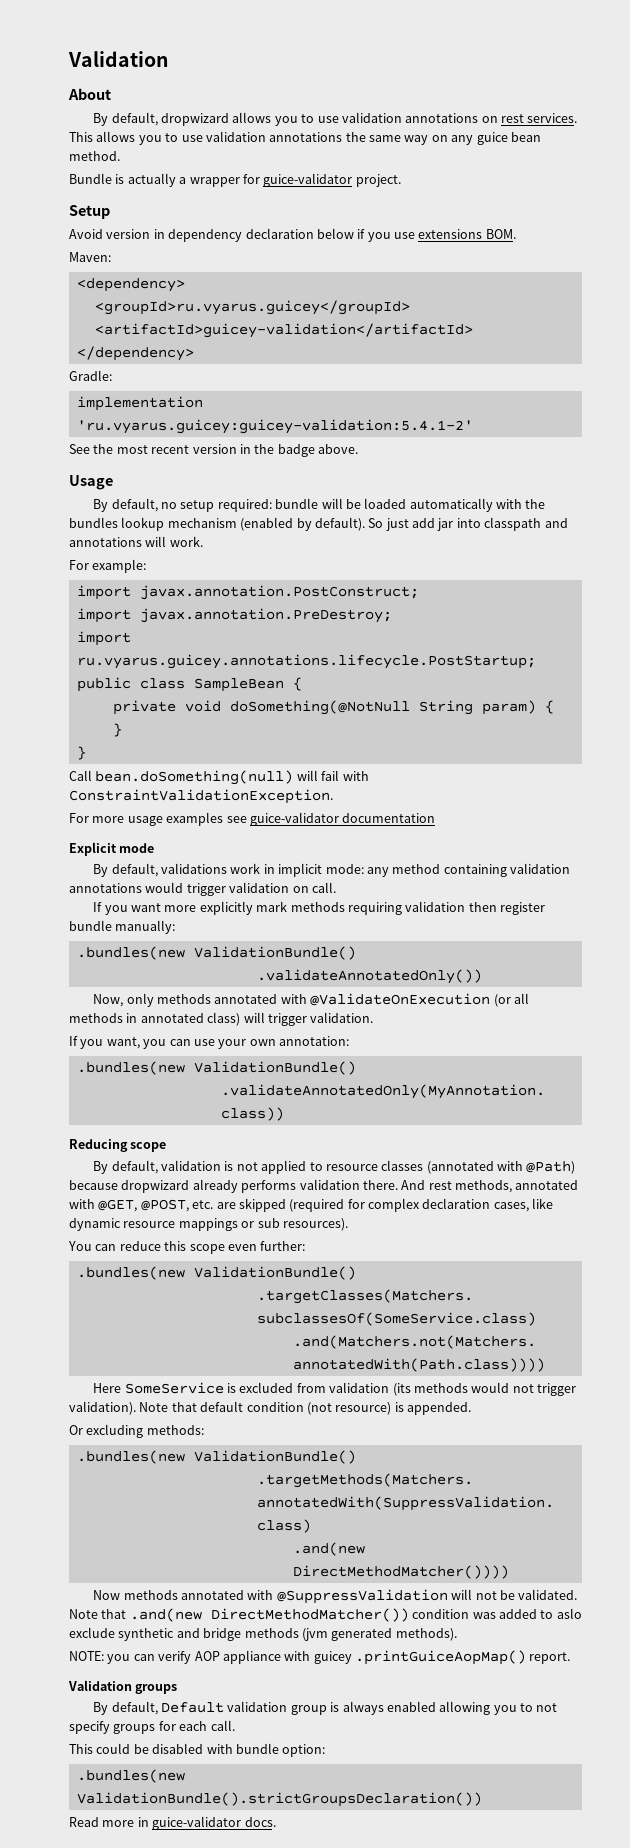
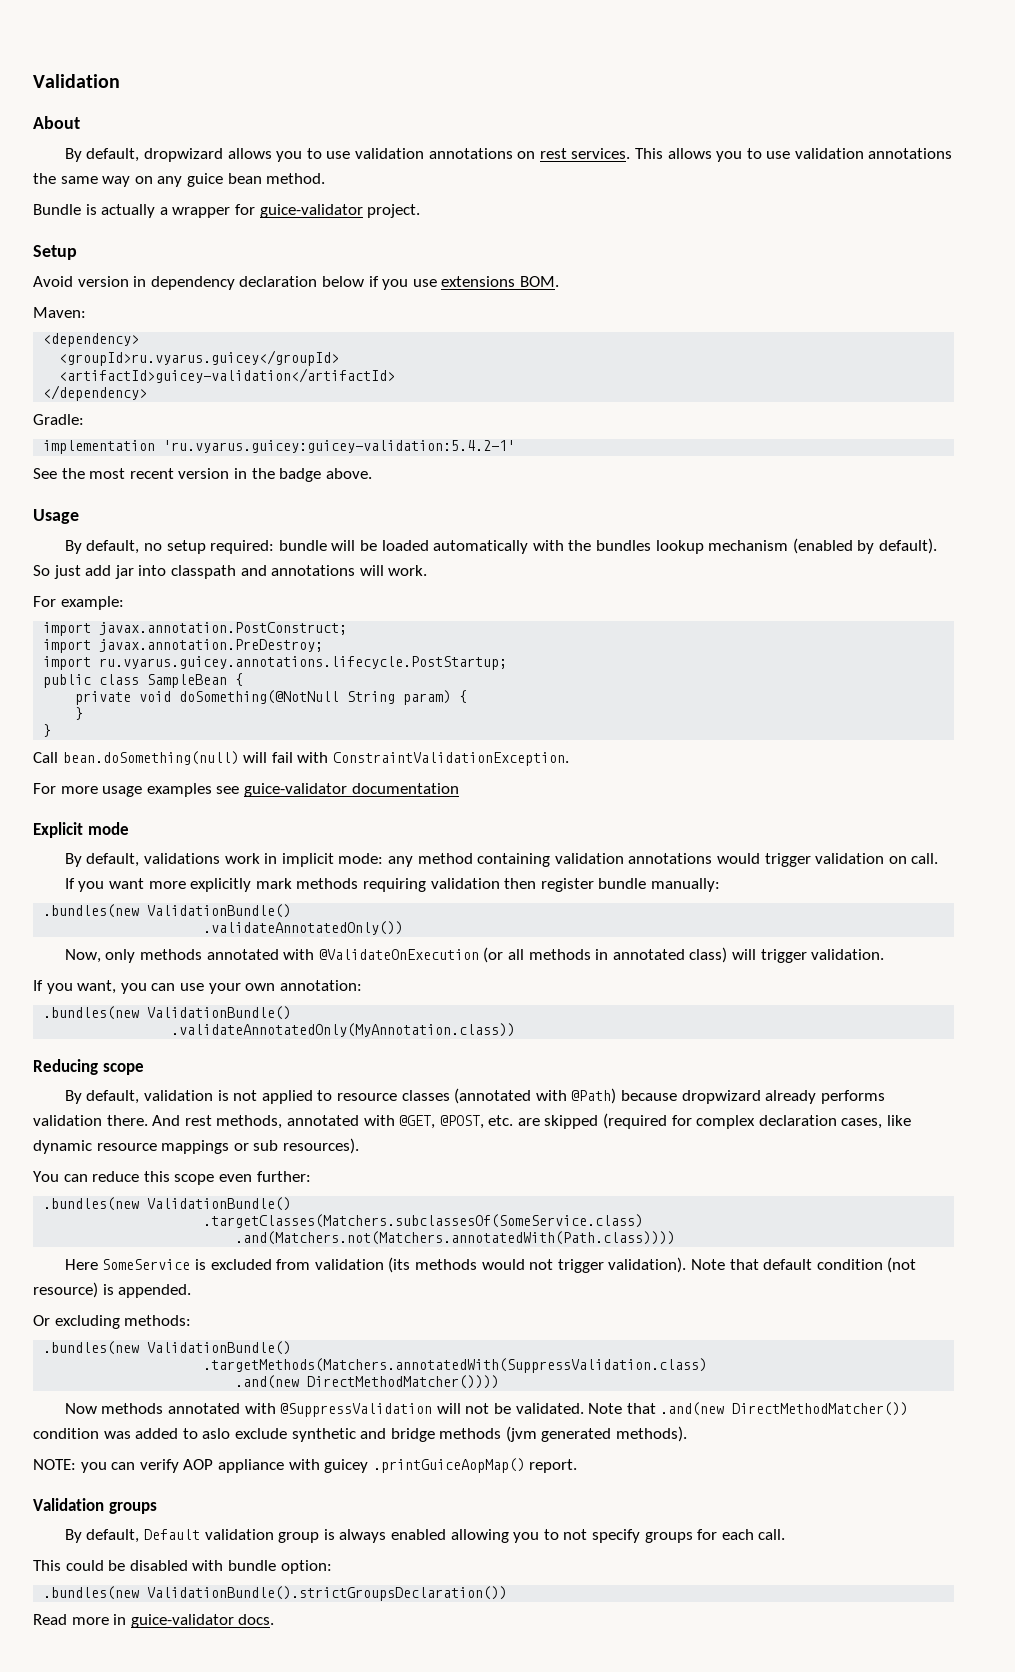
[76,419,473,434] 'ru.vyarus.guicey:guicey-validation:5.4.1-2' -> [163,440,516,453] 'ru.vyarus.guicey:guicey-validation:5.4.2-1'

